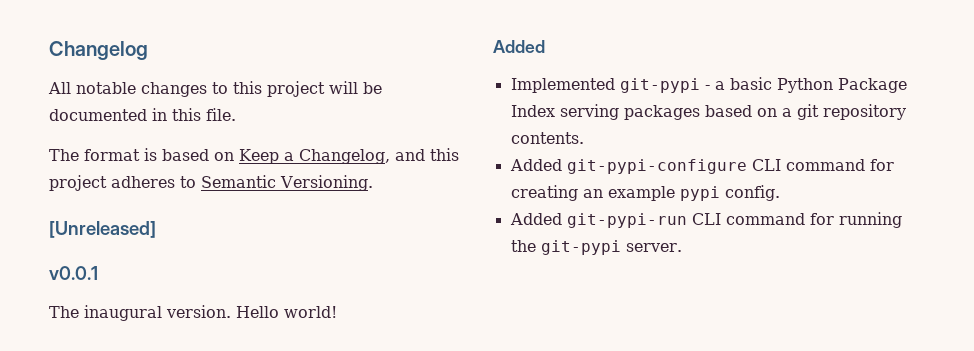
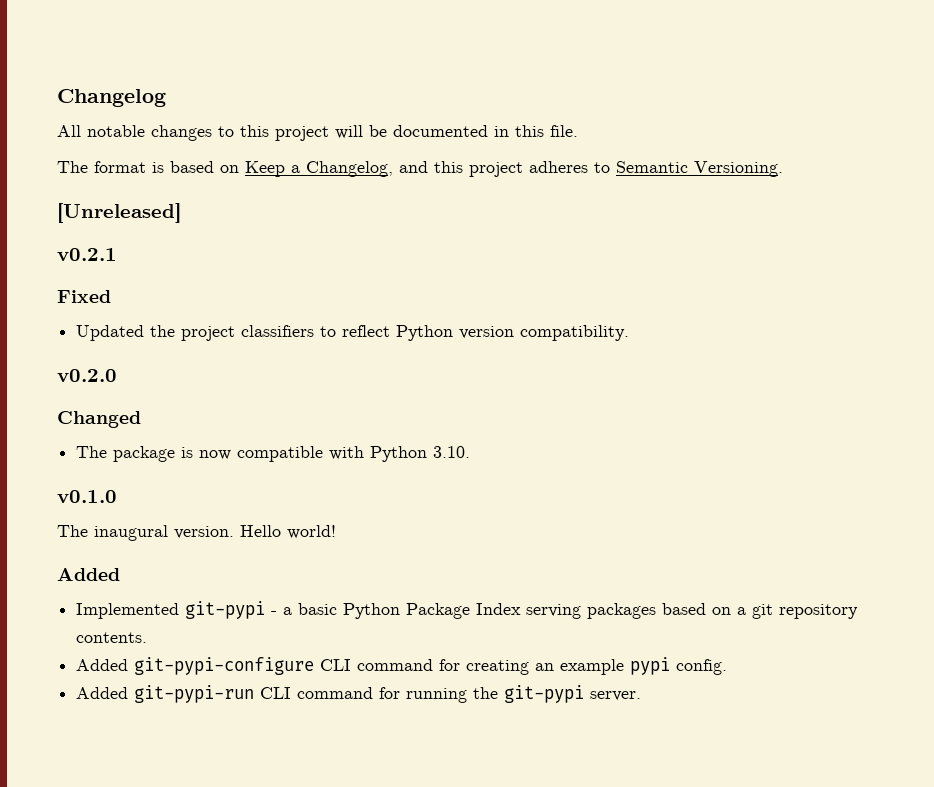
[49,266,98,280] v0.0.1 -> [57,248,117,261] [57,290,111,303] [76,325,630,341] [57,369,117,382] [57,411,141,428] [76,446,471,462] [57,490,117,503] v0.2.1 // Fixed // Updated the project classifiers to reflect Python version compatibility. // v0.2.0 // Changed // The package is now compatible with Python 3.10. // v0.1.0

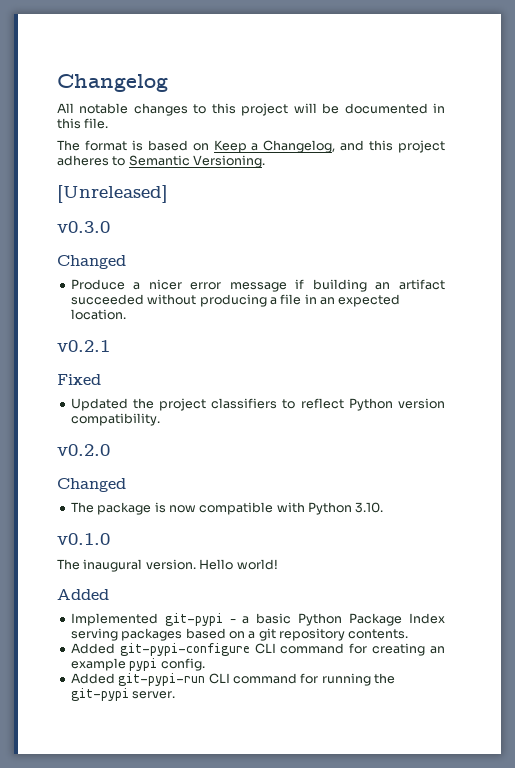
(181, 213) none -> [57,221,110,233] [57,255,126,269] [70,279,445,292] [70,294,401,307] [70,309,126,320] // v0.3.0 // Changed // Produce a nicer error message if building an artifact succeeded without producing a file in an expected location.

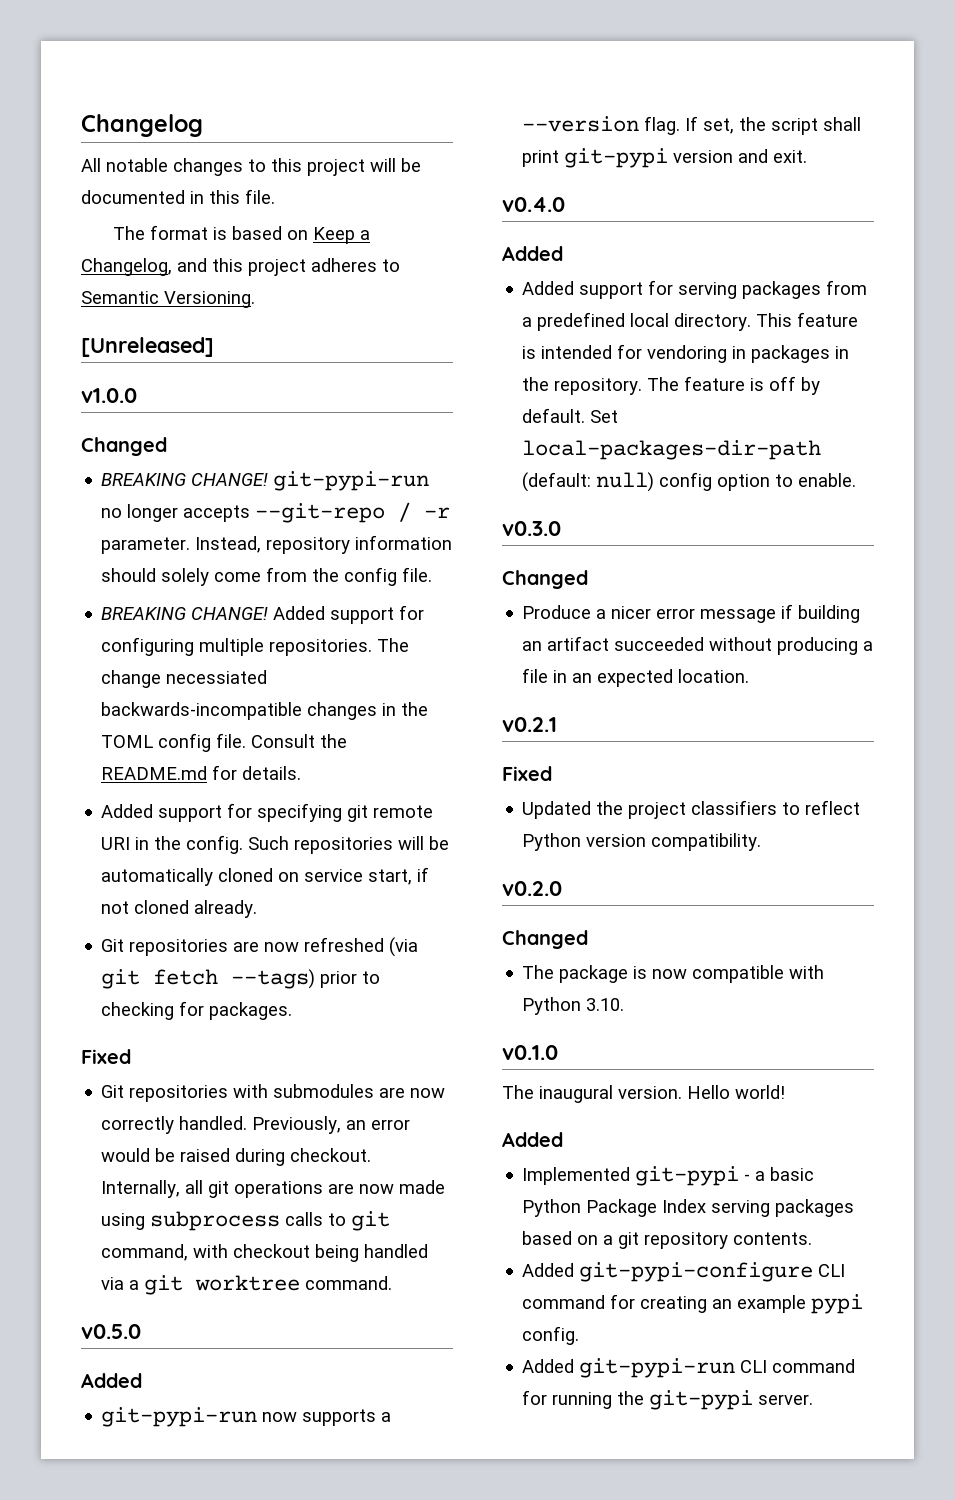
(168, 194) none -> [81,388,137,403] [81,437,167,456] [101,471,430,491] [101,502,451,523] [101,535,453,554] [101,567,433,586] [101,605,425,624] [101,637,410,656] [101,670,268,688] [101,702,429,720] [101,733,348,752] [101,765,302,780] [101,803,434,822] [101,835,450,854] [101,867,430,886] [101,900,258,918] [101,937,419,957] [101,969,381,989] [101,1001,293,1020] [81,1049,131,1064] [101,1084,446,1102] [101,1116,411,1134] [101,1148,372,1166] [101,1180,446,1198] [101,1211,391,1231] [101,1244,429,1262] [101,1275,393,1295] [81,1324,141,1339] [81,1373,142,1388] [101,1407,392,1427] [522,116,862,135] [522,148,808,168] [502,197,565,212] [502,246,563,261] [522,280,868,299] [522,312,859,331] [522,344,850,363] [522,376,821,395] [522,408,619,423] [522,440,822,460] [522,472,857,492] // v1.0.0 // Changed // BREAKING CHANGE! git-pypi-run no longer accepts --git-repo / -r parameter. Instead, repository information should solely come from the config file. // BREAKING CHANGE! Added support for configuring multiple repositories. The change necessiated backwards-incompatible changes in the TOML config file. Consult the README.md for details. // Added support for specifying git remote URI in the config. Such repositories will be automatically cloned on service start, if not cloned already. // Git repositories are now refreshed (via git fetch --tags) prior to checking for packages. // Fixed // Git repositories with submodules are now correctly handled. Previously, an error would be raised during checkout. Internally, all git operations are now made using subprocess calls to git command, with checkout being handled via a git worktree command. // v0.5.0 // Added // git-pypi-run now supports a --version flag. If set, the script shall print git-pypi version and exit. // v0.4.0 // Added // Added support for serving packages from a predefined local directory. This feature is intended for vendoring in packages in the repository. The feature is off by default. Set local-packages-dir-path (default: null) config option to enable.

